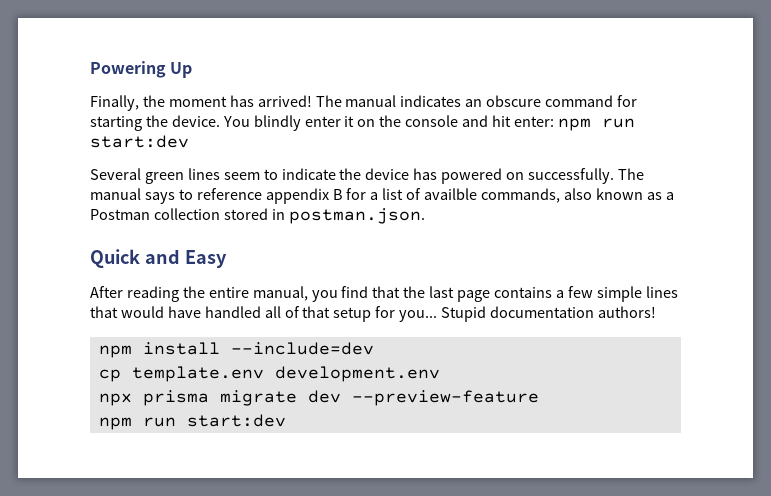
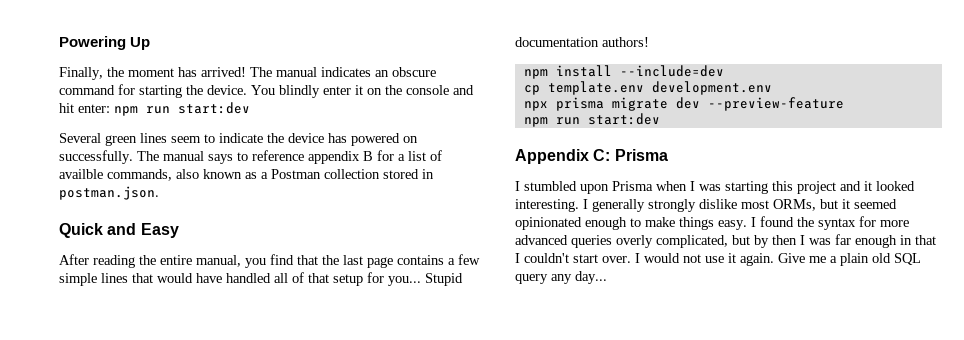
(286, 420) none -> [515,149,668,164] [515,181,915,194] [515,199,897,212] [515,216,909,230] [515,234,936,248] [515,253,921,266] [515,271,607,284] // Appendix C: Prisma // I stumbled upon Prisma when I was starting this project and it looked interesting. I generally strongly dislike most ORMs, but it seemed opinionated enough to make things easy. I found the syntax for more advanced queries overly complicated, but by then I was far enough in that I couldn't start over. I would not use it again. Give me a plain old SQL query any day...

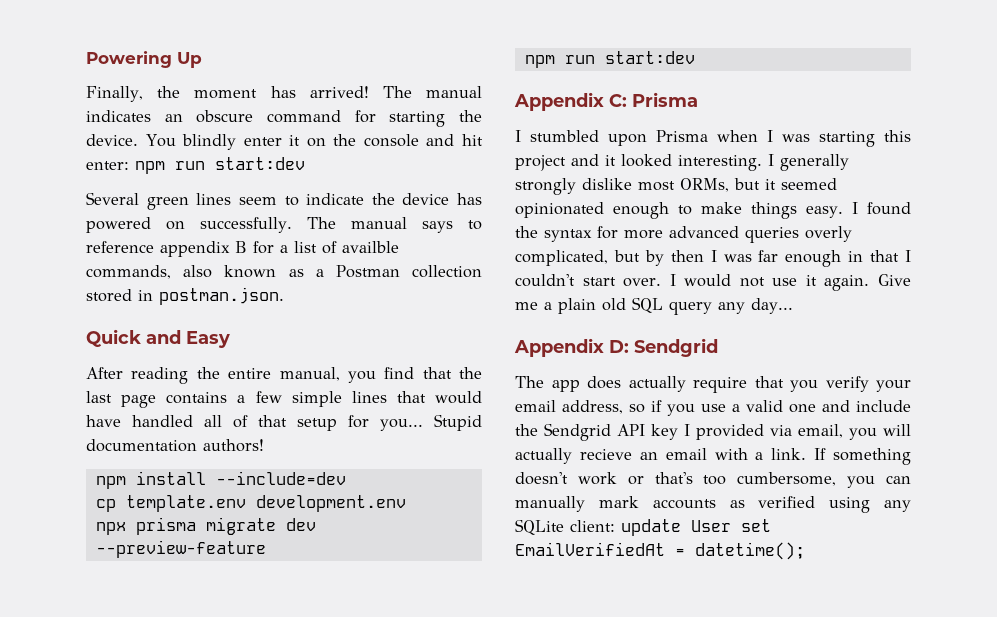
(607, 277) none -> [514,338,718,357] [515,376,911,393] [515,400,911,416] [515,423,911,441] [515,448,911,465] [515,472,911,488] [515,496,911,513] [515,519,771,536] [515,542,805,560] // Appendix D: Sendgrid // The app does actually require that you verify your email address, so if you use a valid one and include the Sendgrid API key I provided via email, you will actually recieve an email with a link. If something doesn't work or that's too cumbersome, you can manually mark accounts as verified using any SQLite client: update User set EmailVerifiedAt = datetime();

